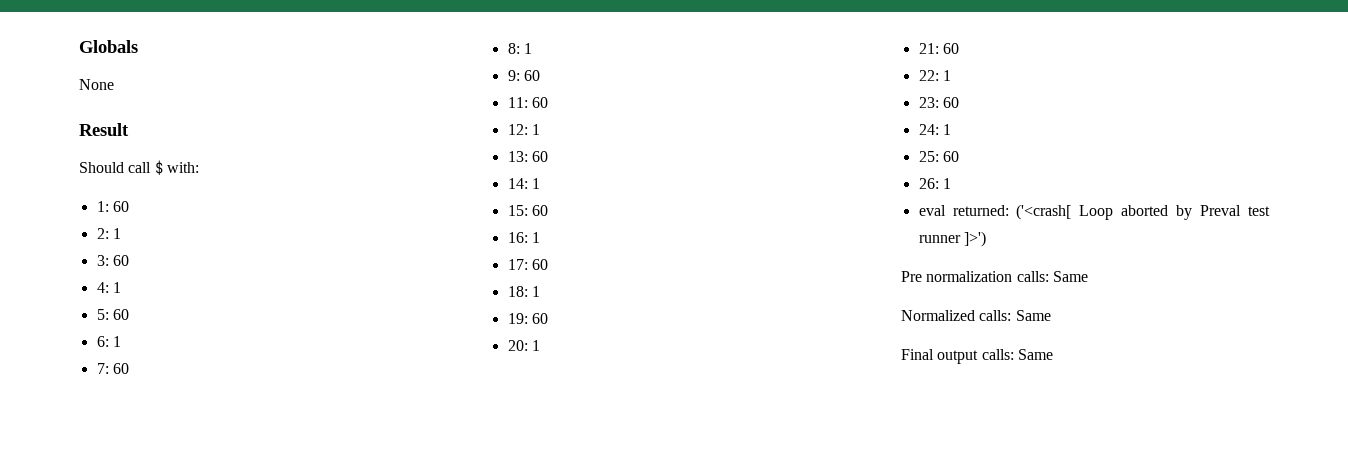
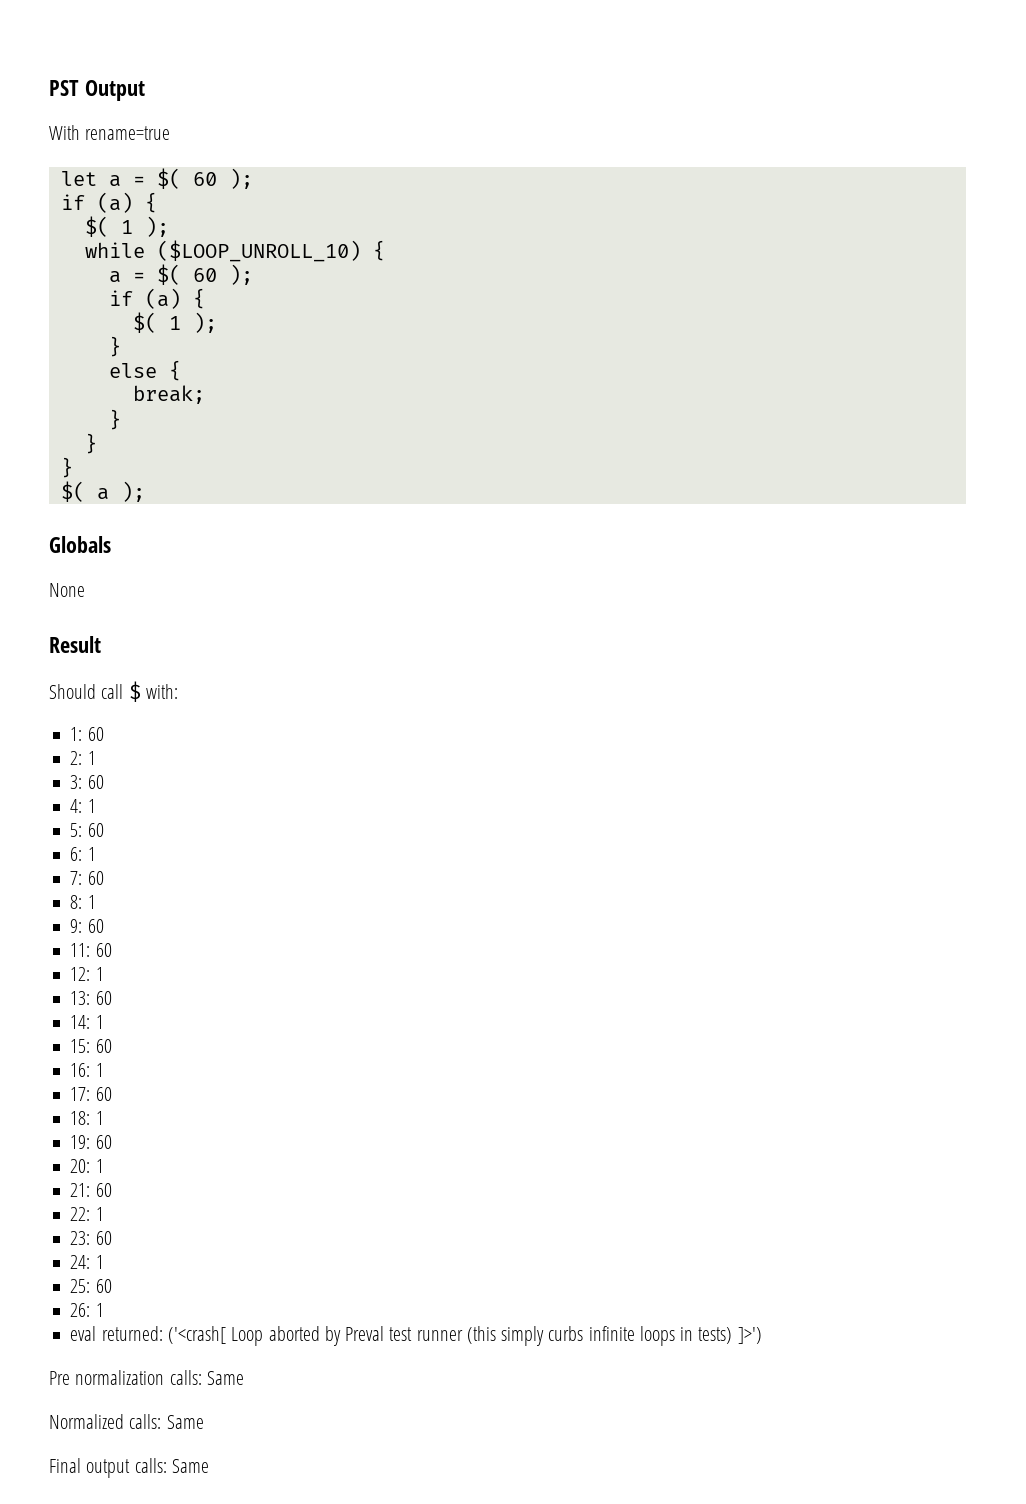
(79, 46) none -> [49,80,145,101] [49,125,171,140] [60,168,253,189] [60,192,157,213] [84,216,169,237] [84,240,385,262] [108,264,253,285] [108,288,205,309] [132,312,217,333] [108,336,121,357] [108,360,181,381] [132,385,205,404] [108,409,121,430] [84,433,97,454] [60,457,73,478] [60,481,145,502] PST Output // With rename=true // let a = $( 60 ); // if (a) { // $( 1 ); // while ($LOOP_UNROLL_10) { // a = $( 60 ); // if (a) { // $( 1 ); // } // else { // break; // } // } // } // $( a ); //
(961, 239) none -> [466,1326,733,1346] (this simply curbs infinite loops in tests)

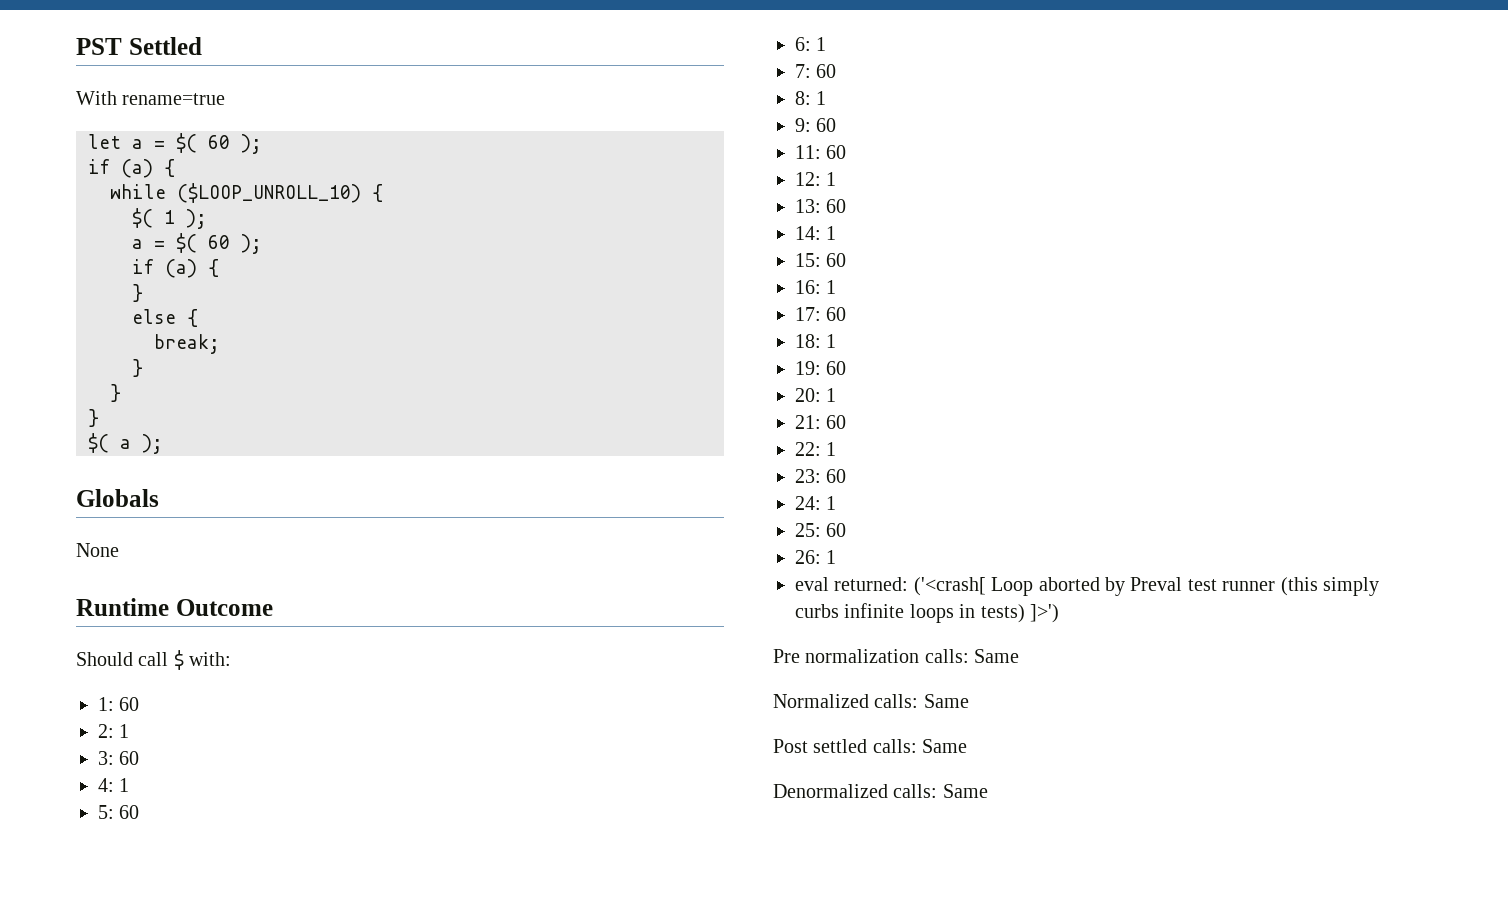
[84,80,145,101] Output -> [128,37,202,55] Settled
[84,216,169,237] [84,240,385,262] [108,264,253,285] [108,288,205,309] [132,312,217,333] // $( 1 ); // while ($LOOP_UNROLL_10) { // a = $( 60 ); // if (a) { // $( 1 ); -> [110,183,383,203] [132,208,207,229] [132,233,262,254] [132,259,219,278] // while ($LOOP_UNROLL_10) { // $( 1 ); // a = $( 60 ); // if (a) {
[49,636,101,653] Result -> [76,598,273,616] Runtime Outcome
[49,1458,209,1478] Final output calls: Same -> [773,739,968,753] [773,784,988,798] Post settled calls: Same // Denormalized calls: Same

